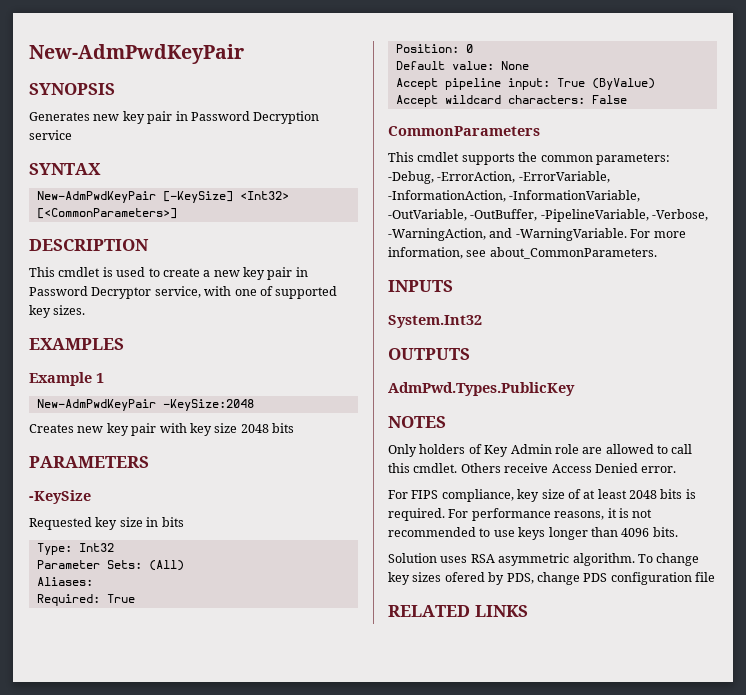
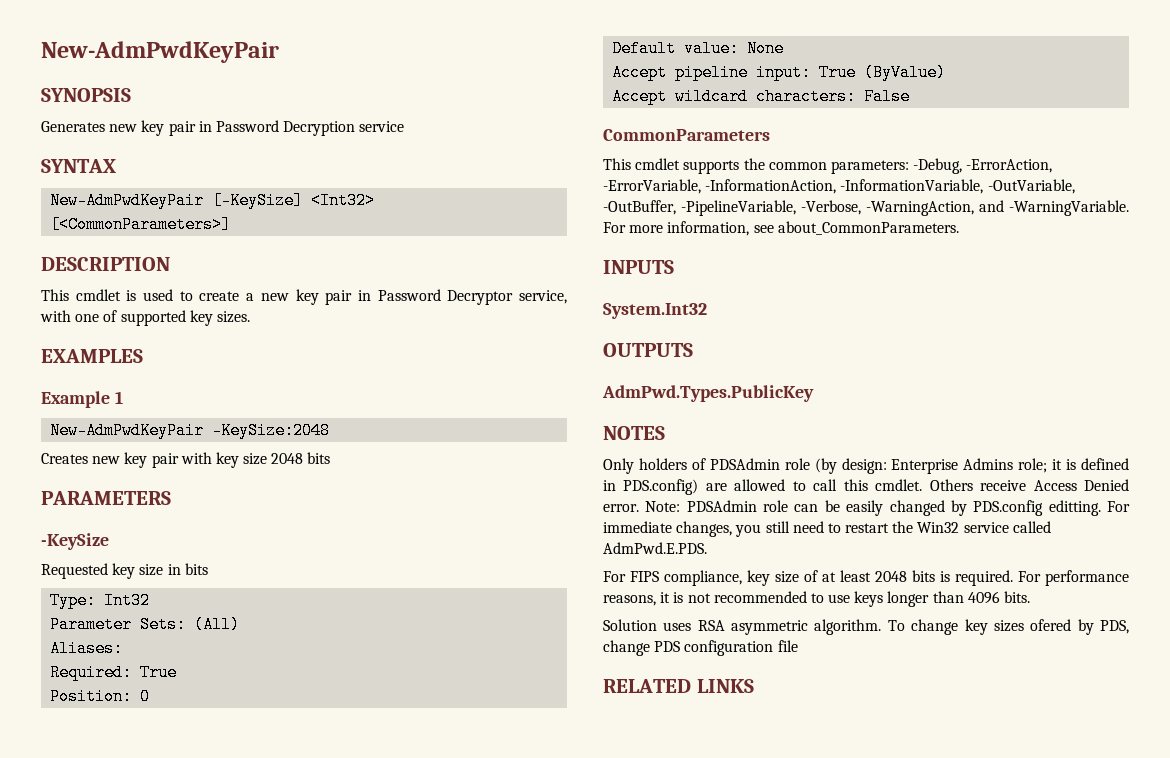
[484,444,579,457] Key Admin role -> [709,458,1129,474] [603,479,699,495] PDSAdmin role (by design: Enterprise Admins role; it is defined in PDS.config)
(677, 469) none -> [645,500,1130,516] [603,521,1051,537] [603,542,707,554] Note: PDSAdmin role can be easily changed by PDS.config editting. For immediate changes, you still need to restart the Win32 service called AdmPwd.E.PDS.

